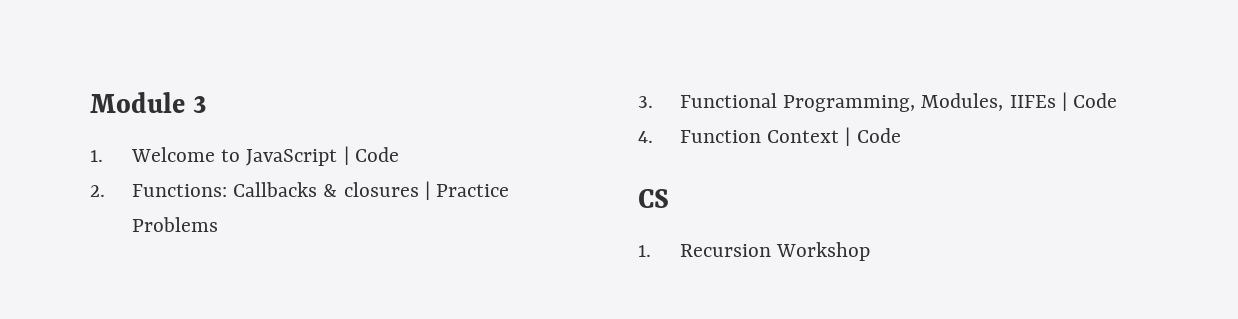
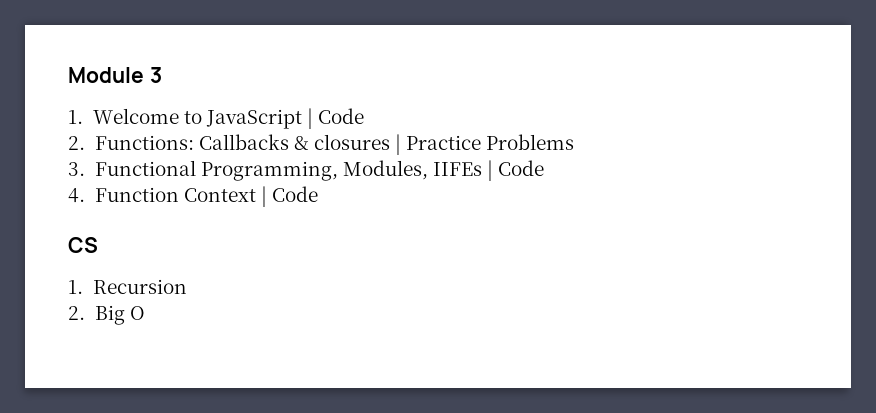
[776,242,871,261] Workshop -> [68,305,145,325] // 2. Big O

